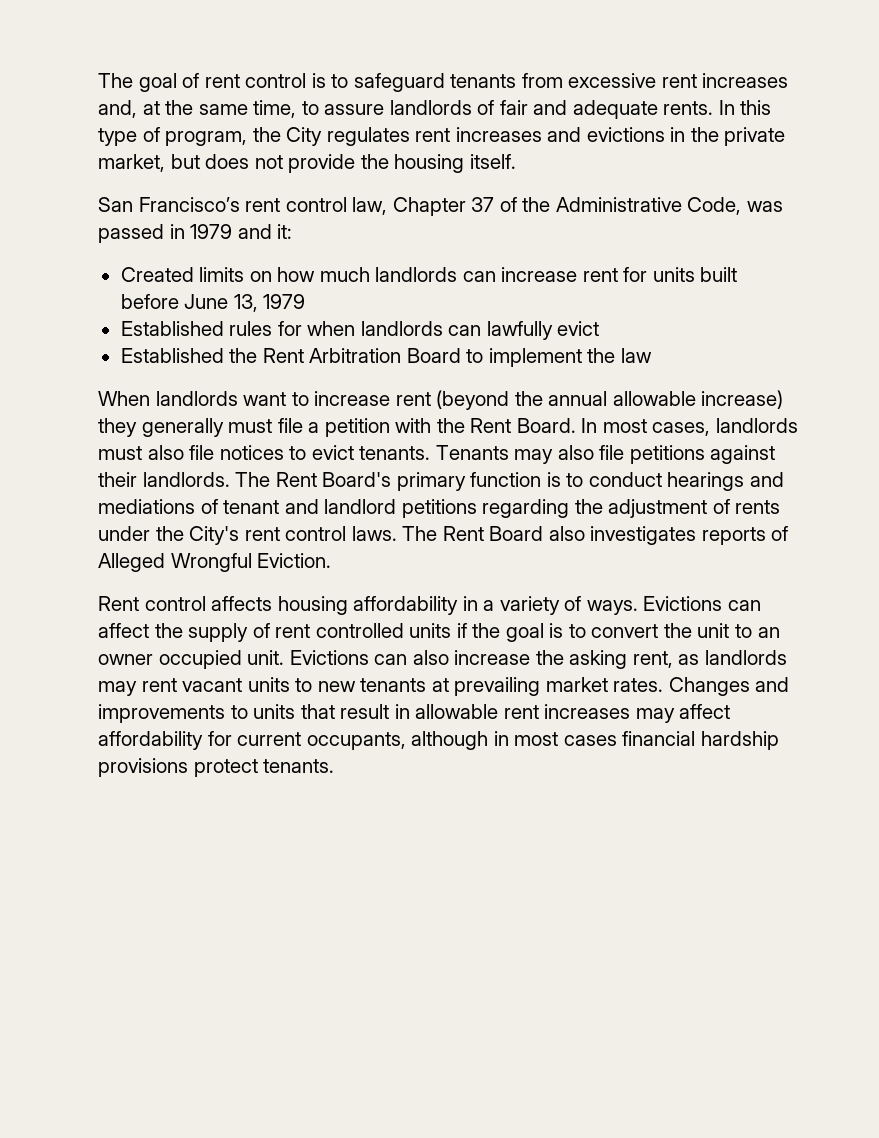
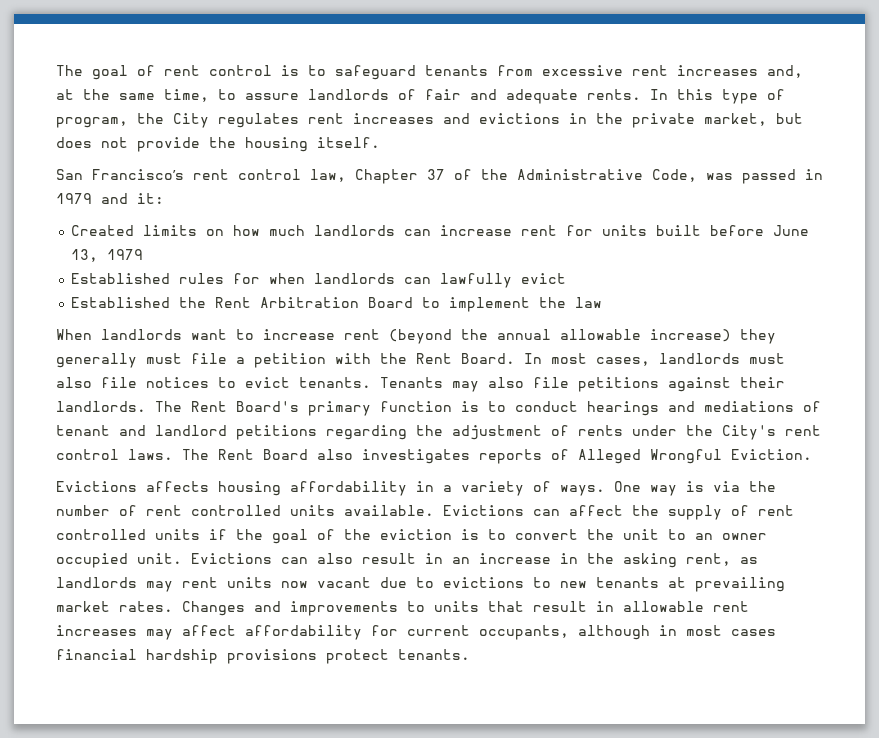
[98,596,206,611] Rent control -> [56,481,137,492] Evictions
(638, 607) none -> [614,481,776,496] [56,505,434,516] One way is via the number of rent controlled units available.
(544, 632) none -> [317,529,452,540] of the eviction
[454,650,531,665] increase -> [362,553,578,564] result in an increase in
[182,677,290,692] vacant units -> [227,577,524,588] units now vacant due to evictions

